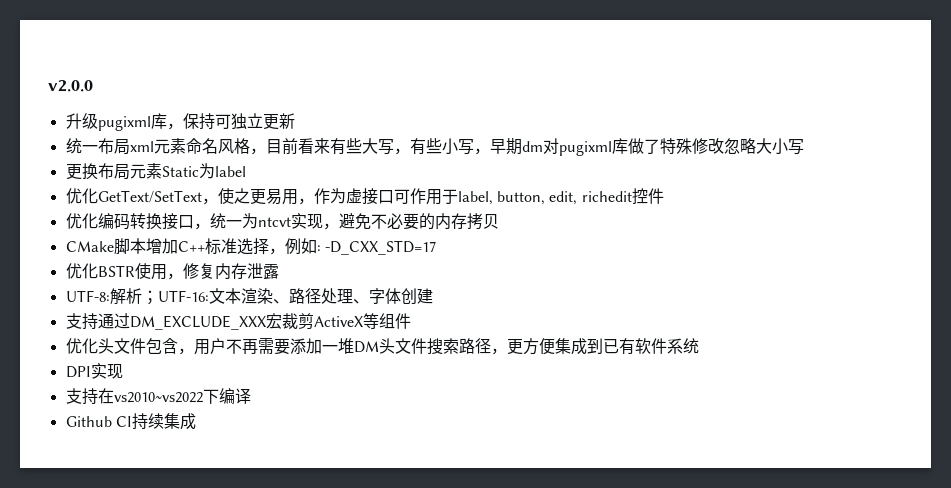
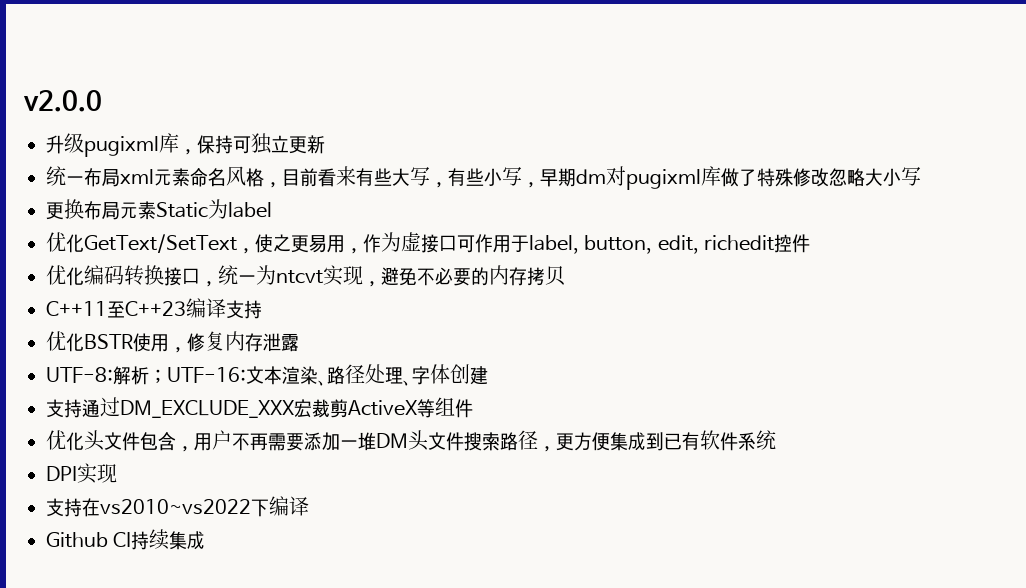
[65,238,436,255] CMake脚本增加C++标准选择，例如: -D_CXX_STD=17 -> [46,298,262,319] C++11至C++23编译支持

